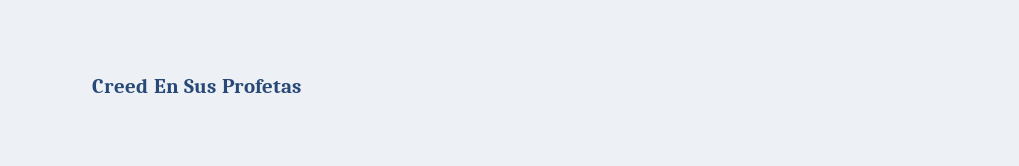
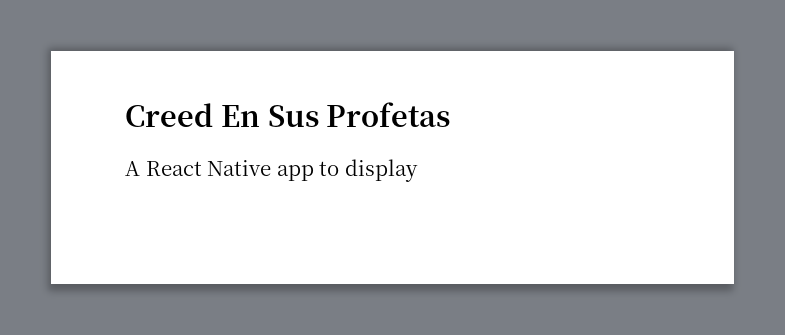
(301, 86) none -> [125,159,418,182] // A React Native app to display

